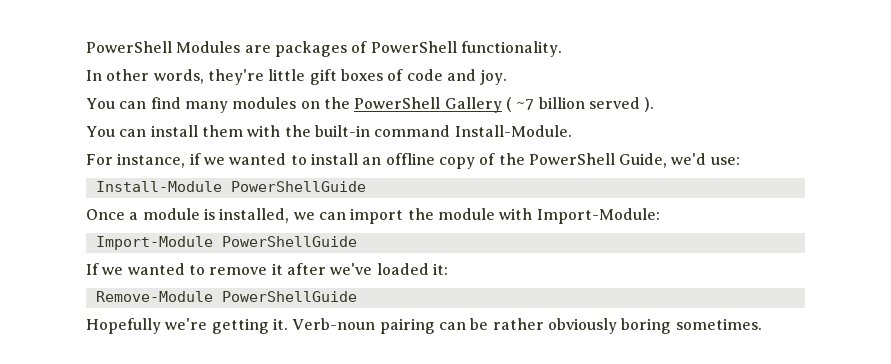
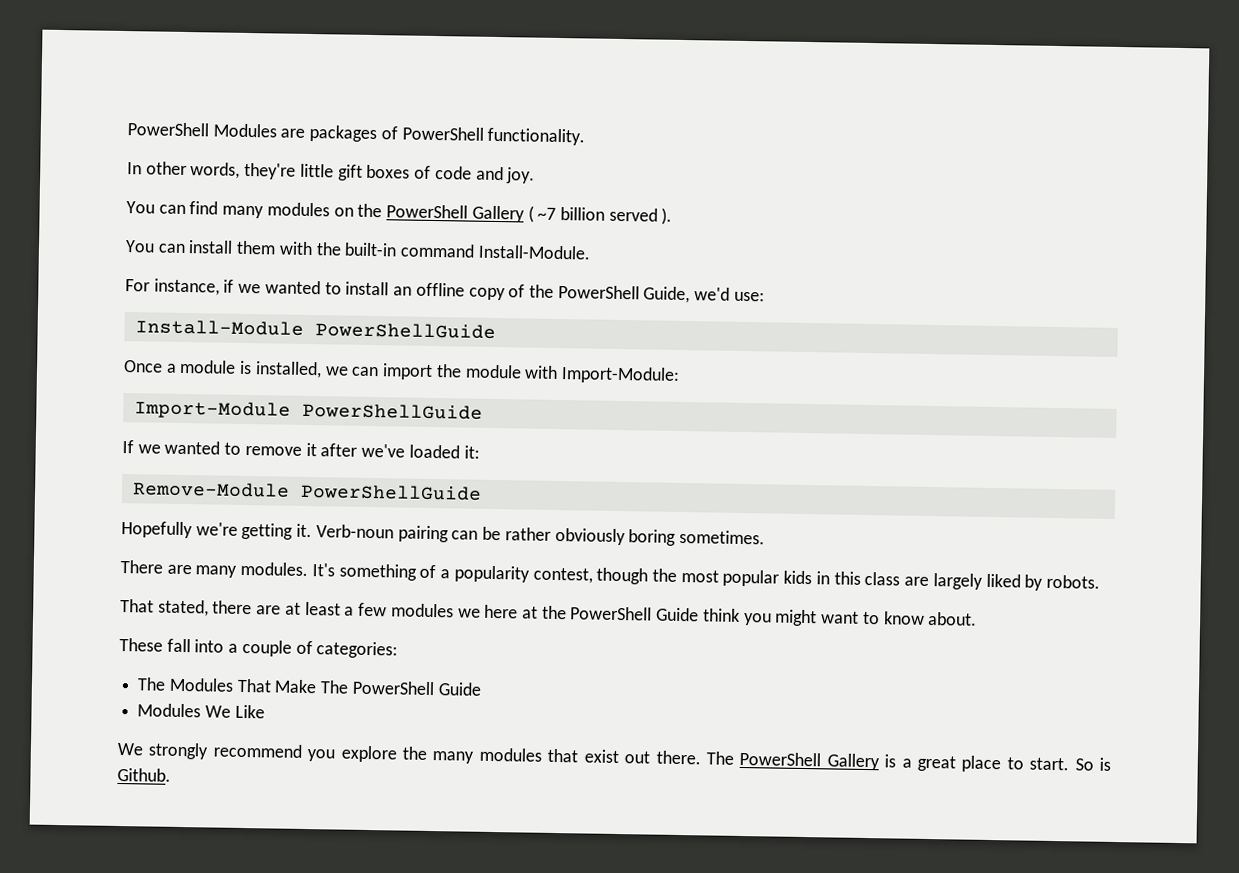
(762, 324) none -> [120,560,1100,591] [120,599,978,627] [119,638,399,659] [137,677,482,696] [137,703,265,719] [117,742,1111,773] [117,767,171,782] // There are many modules. It's something of a popularity contest, though the most popular kids in this class are largely liked by robots. // That stated, there are at least a few modules we here at the PowerShell Guide think you might want to know about. // These fall into a couple of categories: // The Modules That Make The PowerShell Guide // Modules We Like // We strongly recommend you explore the many modules that exist out there. The PowerShell Gallery is a great place to start. So is Github.

